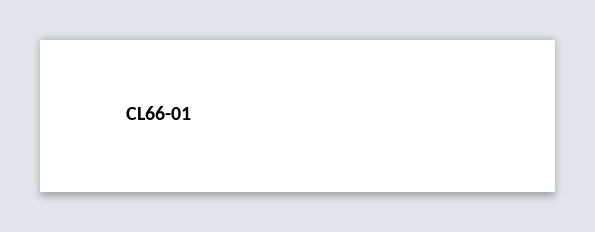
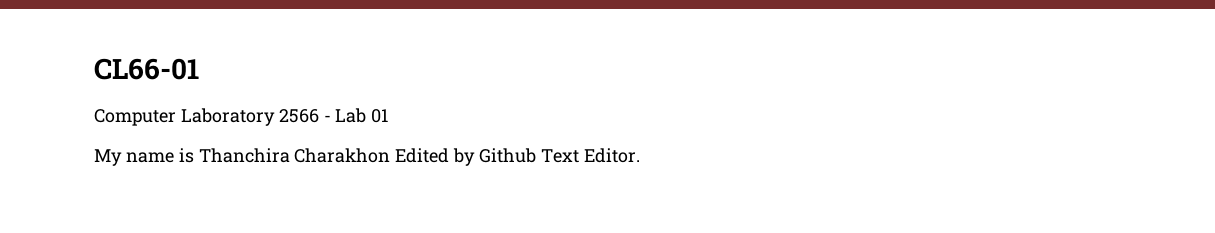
(191, 113) none -> [94,108,389,126] [94,148,640,166] // Computer Laboratory 2566 - Lab 01 // My name is Thanchira Charakhon Edited by Github Text Editor.

